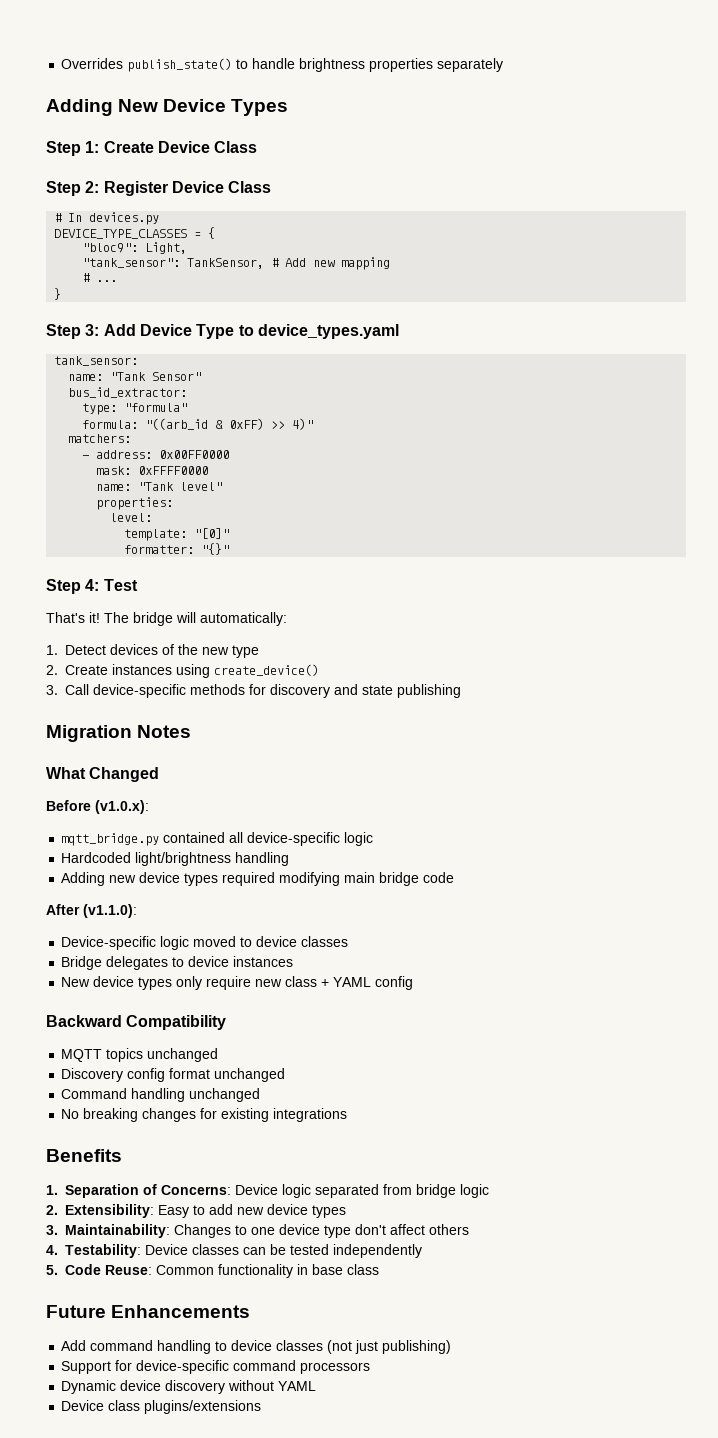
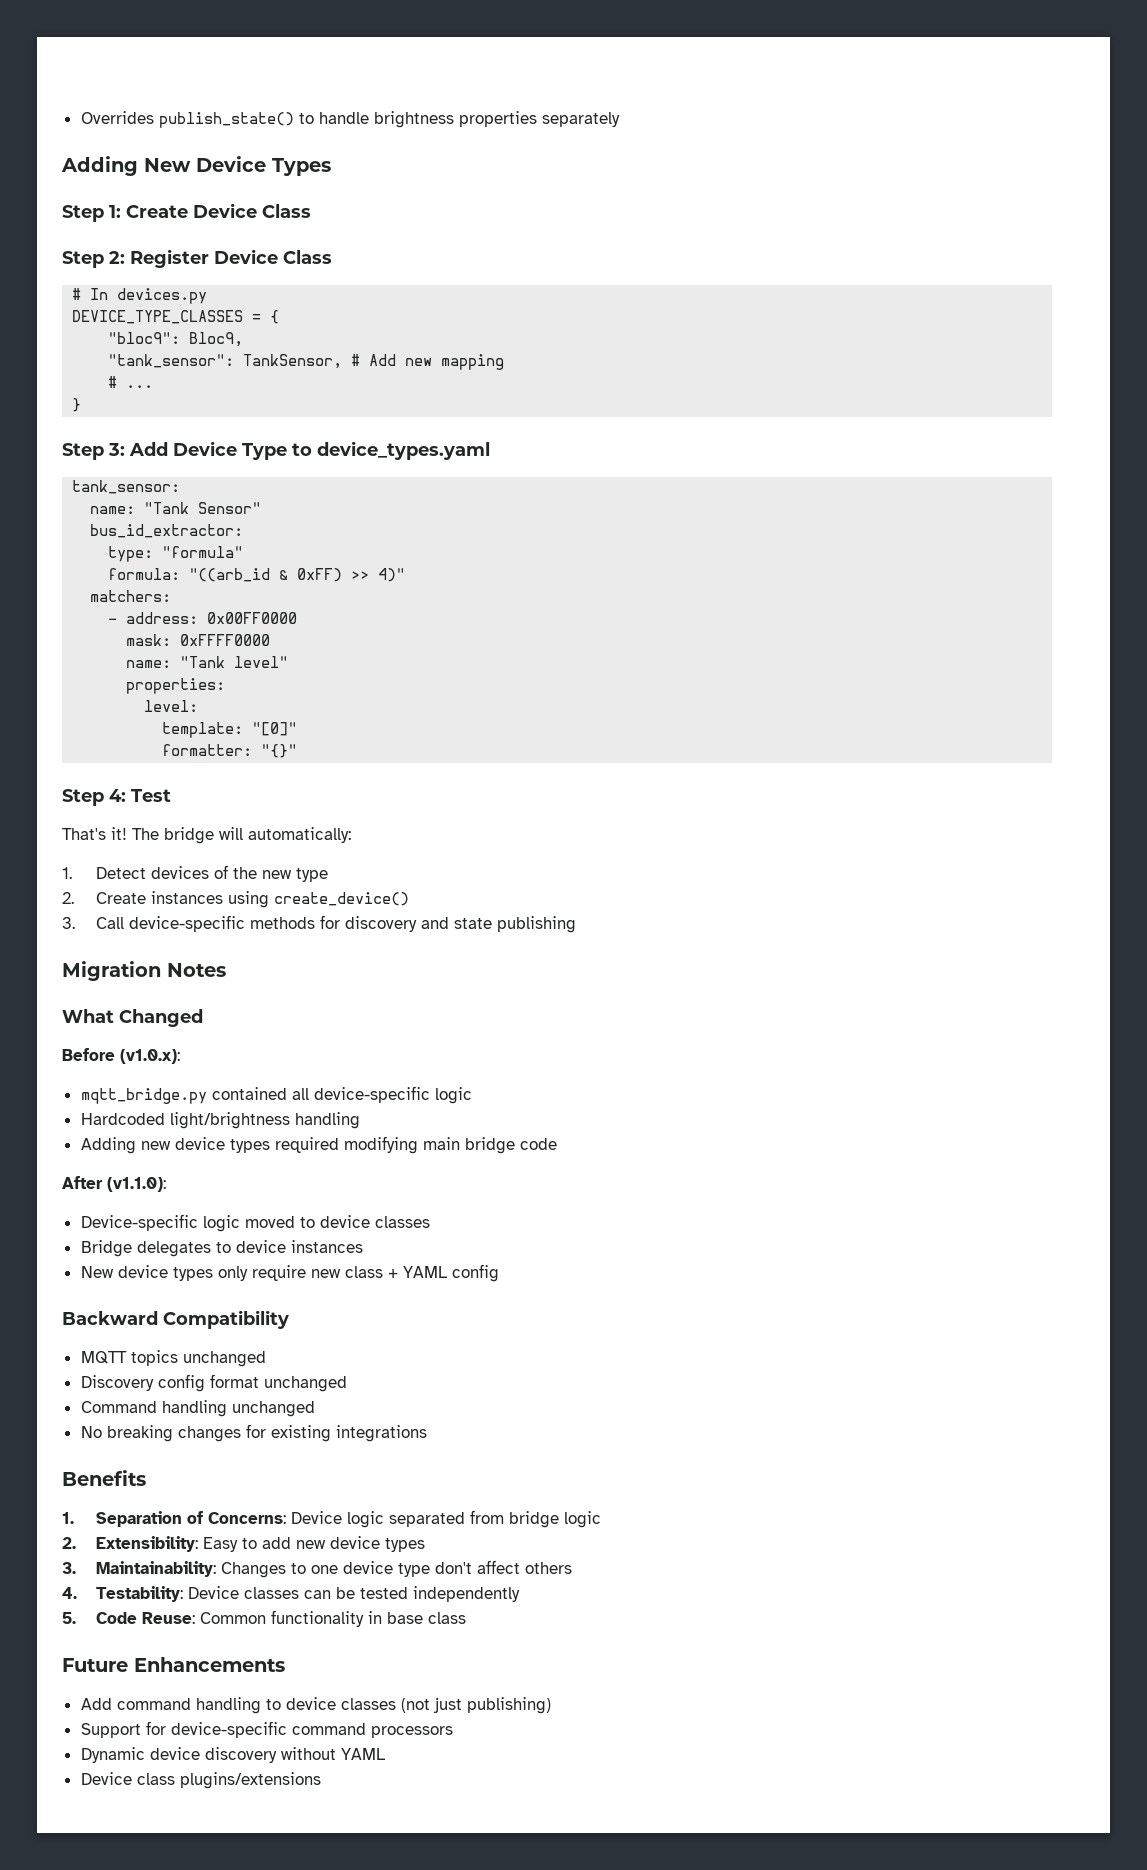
[145,242,188,254] Light, -> [189,332,244,347] Bloc9,

